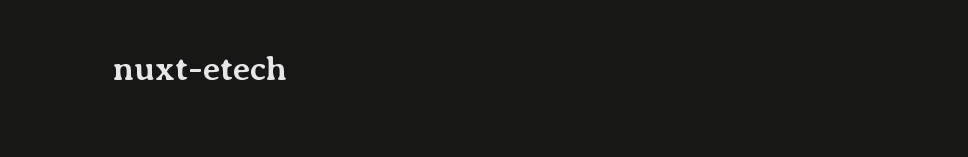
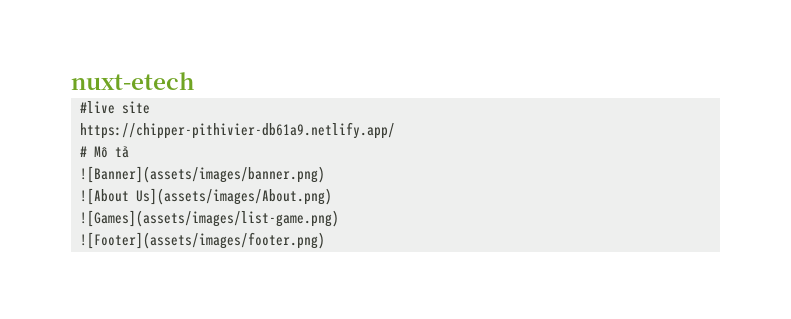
(287, 68) none -> [79,101,150,114] [79,122,395,139] [79,146,129,158] [79,166,325,183] [79,188,332,205] [79,210,339,227] [79,232,325,249] // #live site // https://chipper-pithivier-db61a9.netlify.app/ // # Mô tả // ![Banner](assets/images/banner.png) // ![About Us](assets/images/About.png) // ![Games](assets/images/list-game.png) // ![Footer](assets/images/footer.png)

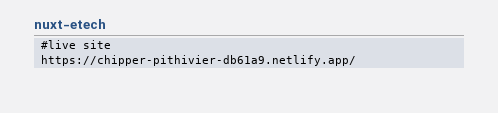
[79,146,129,158] [79,166,325,183] [79,188,332,205] [79,210,339,227] [79,232,325,249] // # Mô tả // ![Banner](assets/images/banner.png) // ![About Us](assets/images/About.png) // ![Games](assets/images/list-game.png) // ![Footer](assets/images/footer.png) -> (356, 60) none

